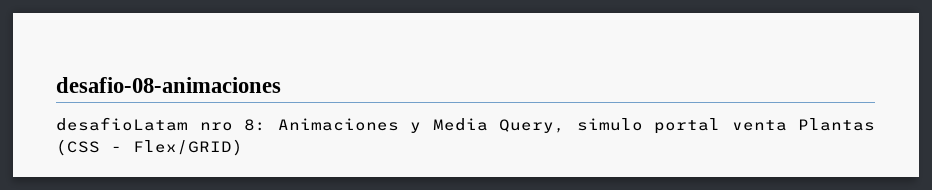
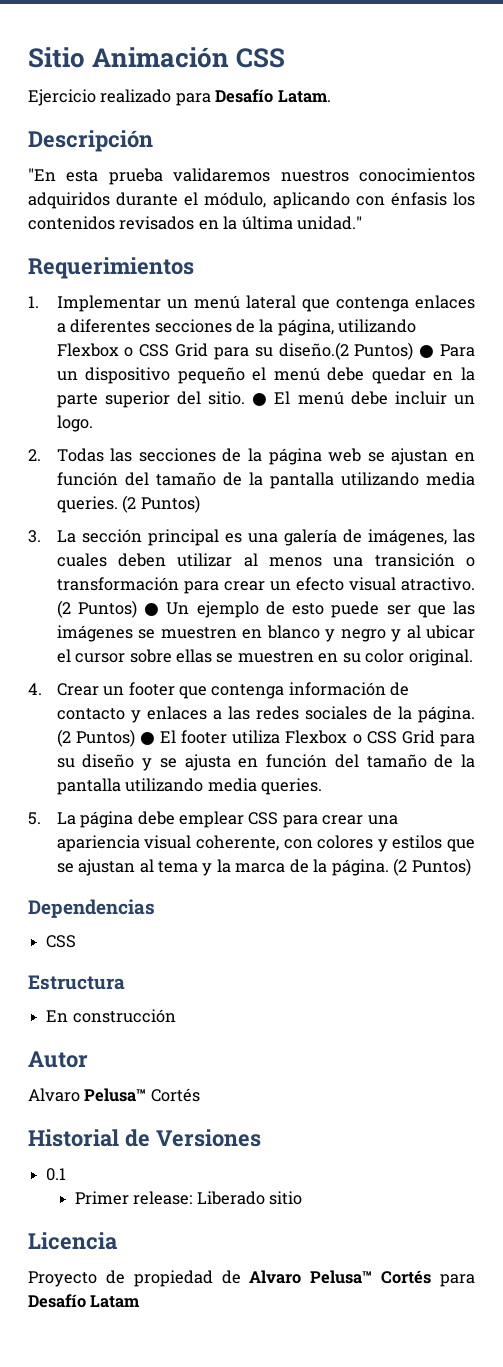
[56,77,281,93] [56,117,875,134] [56,139,243,156] desafio-08-animaciones // desafioLatam nro 8: Animaciones y Media Query, simulo portal venta Plantas (CSS - Flex/GRID) -> [28,47,286,68] [28,89,331,106] [28,130,153,152] [28,168,475,185] [28,192,476,209] [28,216,363,230] [28,257,194,279] [28,295,476,312] [56,319,417,336] [56,342,475,360] [56,367,475,384] [56,391,475,408] [56,415,93,432] [28,448,476,465] [56,472,475,489] [56,495,200,513] [28,529,475,546] [56,553,475,567] [56,577,476,594] [56,600,476,618] [56,625,475,642] [56,649,473,666] [28,682,410,699] [56,706,476,723] [56,729,475,747] [56,754,475,771] [56,778,322,795] [28,811,398,828] [56,835,475,852] [56,858,471,876] [28,899,155,918] [46,935,77,948] [28,975,125,990] [46,1009,176,1023] [28,1051,88,1068] [28,1088,200,1102] [28,1129,261,1147] [46,1168,67,1181] [74,1191,303,1205] [28,1232,117,1250] [28,1270,475,1287] [28,1294,141,1308] Sitio Animación CSS // Ejercicio realizado para Desafío Latam. // Descripción // "En esta prueba validaremos nuestros conocimientos adquiridos durante el módulo, aplicando con énfasis los contenidos revisados en la última unidad." // Requerimientos // 1. Implementar un menú lateral que contenga enlaces a diferentes secciones de la página, utilizando Flexbox o CSS Grid para su diseño.(2 Puntos) ● Para un dispositivo pequeño el menú debe quedar en la parte superior del sitio. ● El menú debe incluir un logo. // 2. Todas las secciones de la página web se ajustan en función del tamaño de la pantalla utilizando media queries. (2 Puntos) // 3. La sección principal es una galería de imágenes, las cuales deben utilizar al menos una transición o transformación para crear un efecto visual atractivo. (2 Puntos) ● Un ejemplo de esto puede ser que las imágenes se muestren en blanco y negro y al ubicar el cursor sobre ellas se muestren en su color original. // 4. Crear un footer que contenga información de contacto y enlaces a las redes sociales de la página. (2 Puntos) ● El footer utiliza Flexbox o CSS Grid para su diseño y se ajusta en función del tamaño de la pantalla utilizando media queries. // 5. La página debe emplear CSS para crear una apariencia visual coherente, con colores y estilos que se ajustan al tema y la marca de la página. (2 Puntos) // Dependencias // CSS // Estructura // En construcción // Autor // Alvaro Pelusa™ Cortés // Historial de Versiones // 0.1 // Primer release: Liberado sitio // Licencia // Proyecto de propiedad de Alvaro Pelusa™ Cortés para Desafío Latam

